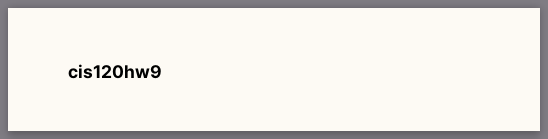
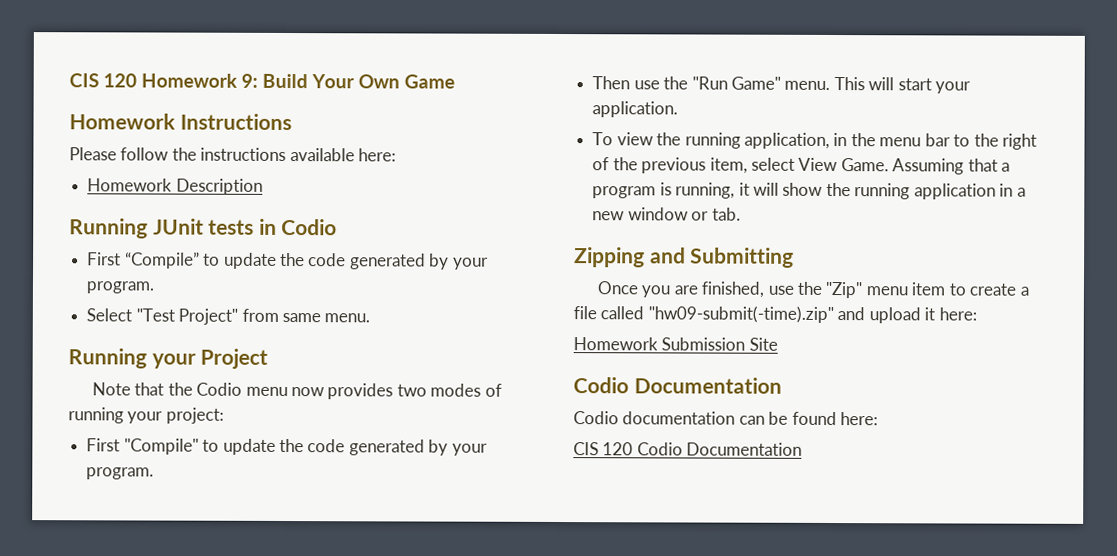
[68,64,162,79] cis120hw9 -> [69,73,455,89] [69,113,292,131] [69,147,397,162] [87,178,263,195] [69,218,338,239] [87,251,489,270] [86,281,155,294] [86,308,371,325] [68,348,269,369] [91,382,502,400] [68,407,224,424] [86,438,488,456] [86,467,155,480] [592,76,972,94] [592,101,679,118] [592,132,1038,150] [592,157,1011,175] [592,182,1026,200] [592,207,741,221] [574,247,795,268] [596,281,1029,299] [573,305,977,324] [573,337,778,351] [573,377,782,394] [573,411,879,426] [573,442,803,456] CIS 120 Homework 9: Build Your Own Game // Homework Instructions // Please follow the instructions available here: // Homework Description // Running JUnit tests in Codio // First “Compile” to update the code generated by your program. // Select "Test Project" from same menu. // Running your Project // Note that the Codio menu now provides two modes of running your project: // First "Compile" to update the code generated by your program. // Then use the "Run Game" menu. This will start your application. // To view the running application, in the menu bar to the right of the previous item, select View Game. Assuming that a program is running, it will show the running application in a new window or tab. // Zipping and Submitting // Once you are finished, use the "Zip" menu item to create a file called "hw09-submit(-time).zip" and upload it here: // Homework Submission Site // Codio Documentation // Codio documentation can be found here: // CIS 120 Codio Documentation

